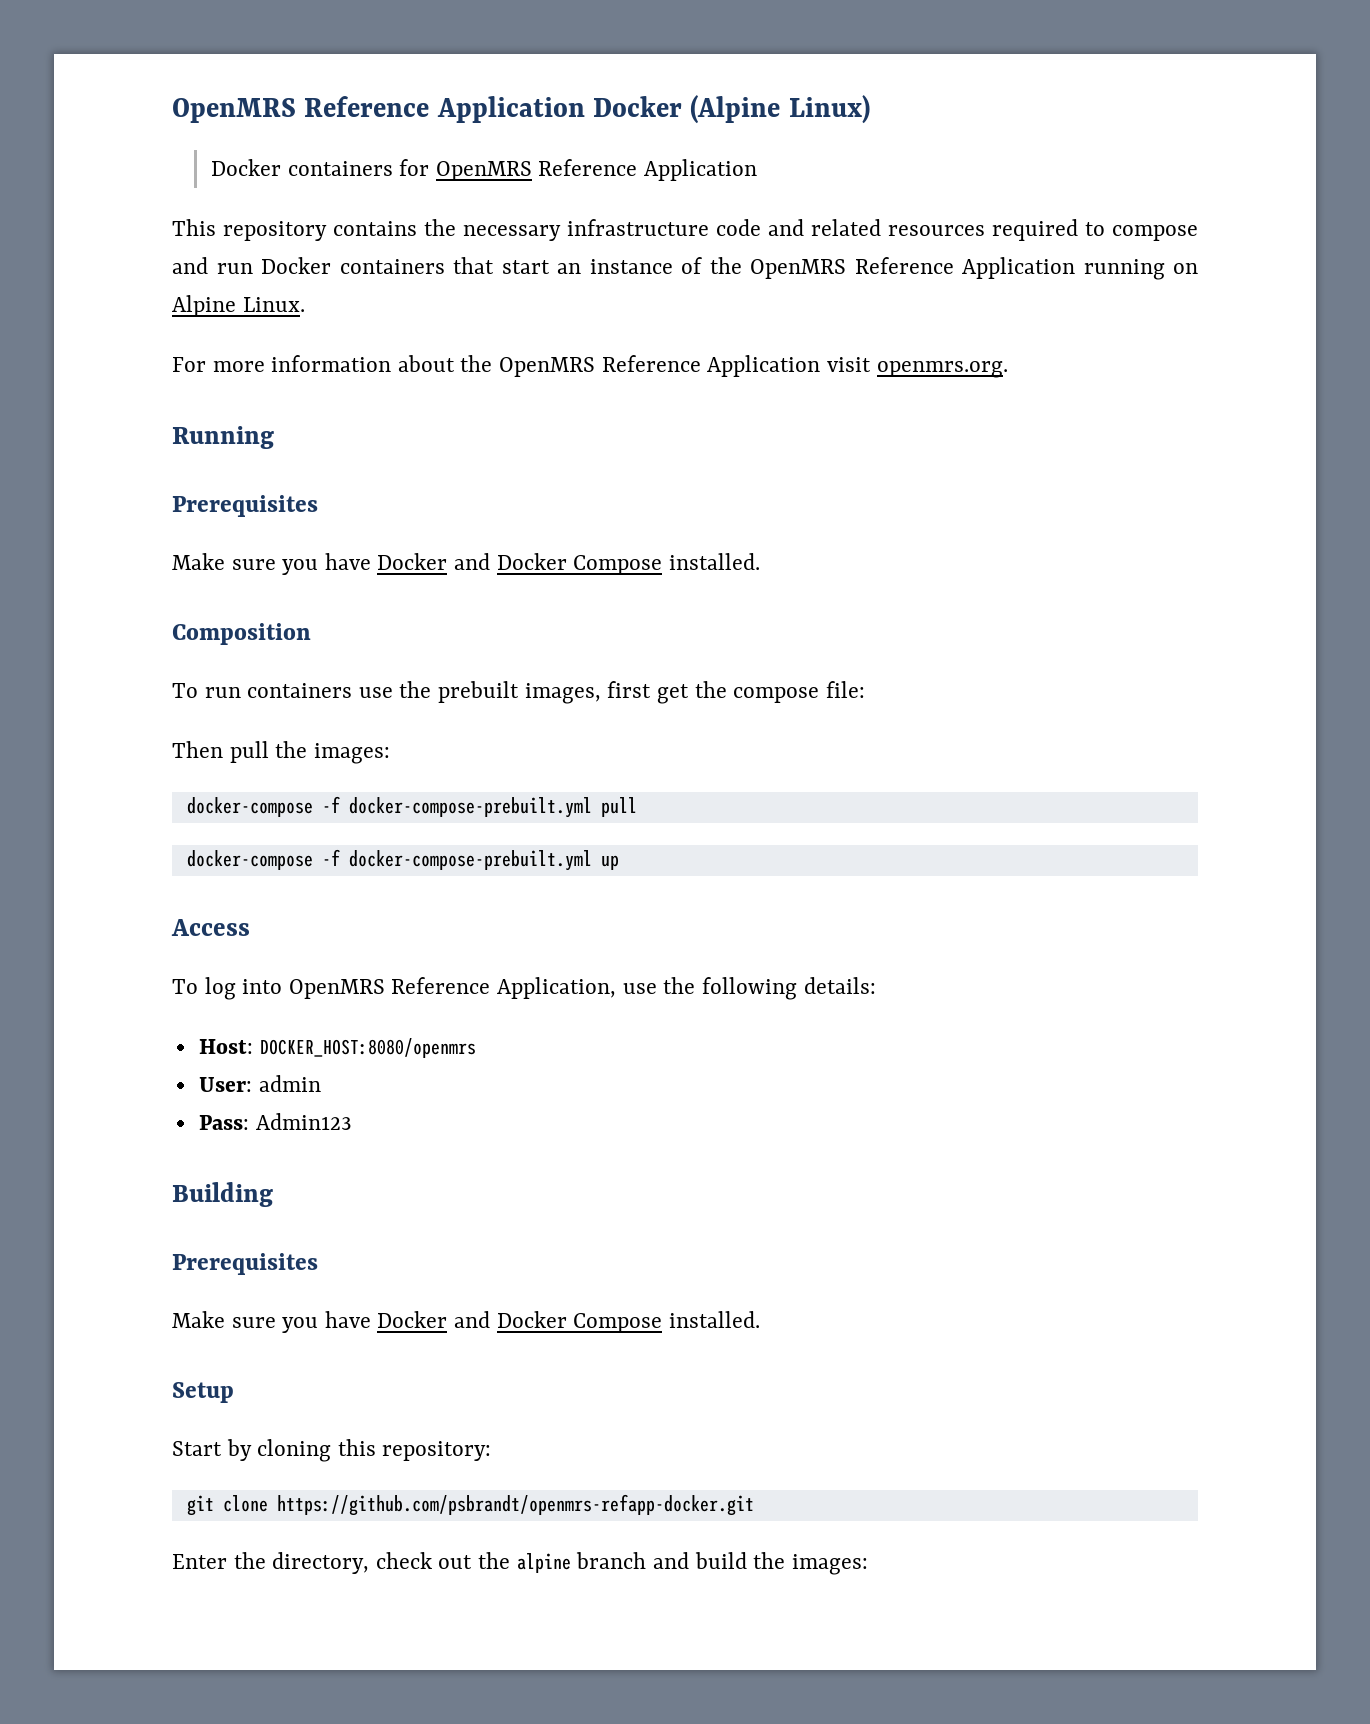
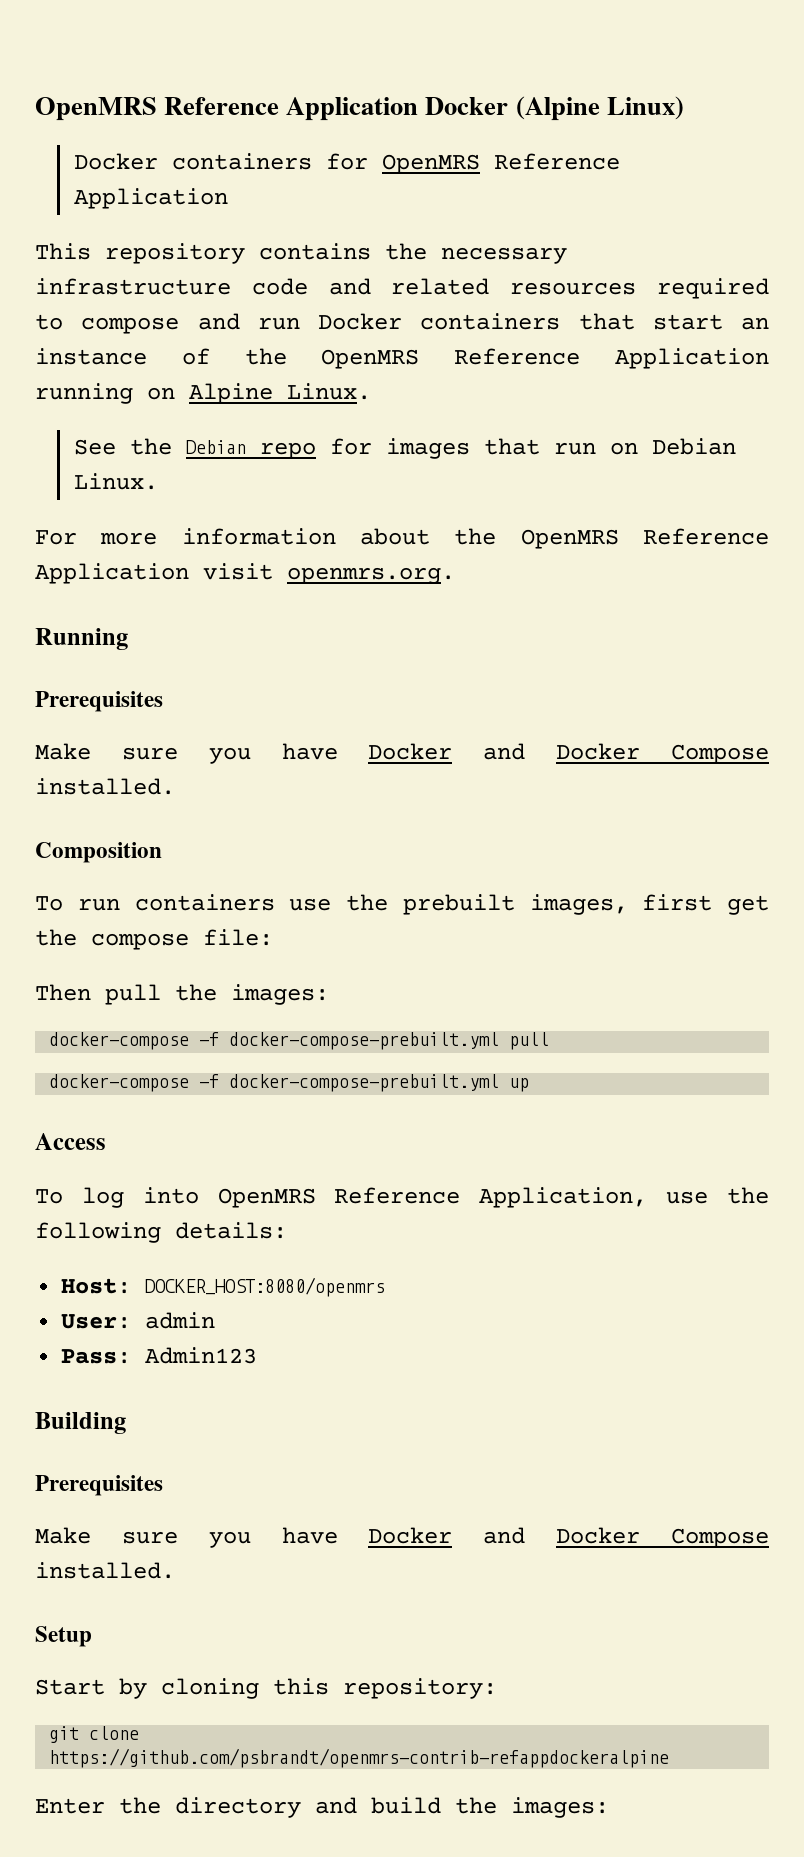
(305, 304) none -> [73,438,736,459] [73,473,158,490] // See the Debian repo for images that run on Debian Linux.
[276,1494,754,1516] https://github.com/psbrandt/openmrs-refapp-docker.git -> [49,1748,670,1768] https://github.com/psbrandt/openmrs-contrib-refappdockeralpine
[272,1552,647,1574] directory, check out the alpine branch -> [175,1797,301,1818] directory

